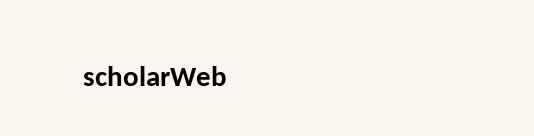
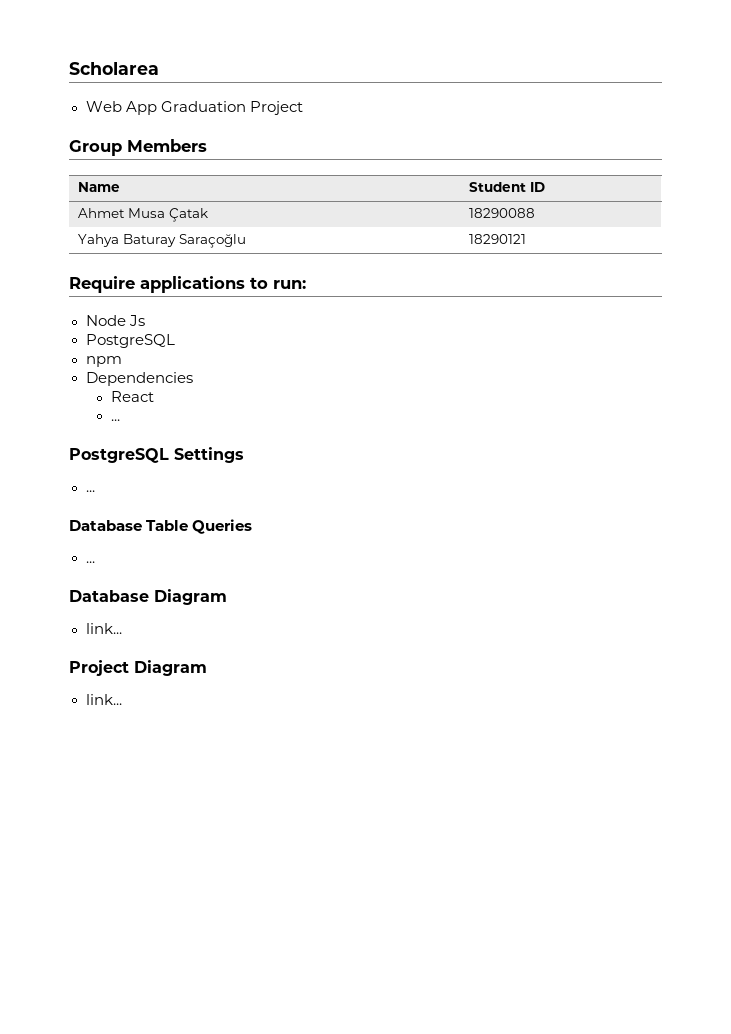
[83,66,227,86] scholarWeb -> [69,62,159,75] [85,101,303,115] [69,139,207,156] [78,182,121,192] [469,182,546,192] [78,208,209,222] [469,208,536,218] [78,234,247,248] [469,234,527,244] [69,276,306,293] [85,315,145,326] [85,334,175,348] [85,356,122,367] [85,372,193,386] [110,391,154,402] [110,419,120,421] [69,447,244,463] [85,490,95,492] [69,519,253,534] [85,561,95,563] [69,589,227,605] [85,623,122,634] [69,660,207,676] [85,694,122,705] Scholarea // Web App Graduation Project // Group Members // Name | Student ID // Ahmet Musa Çatak | 18290088 // Yahya Baturay Saraçoğlu | 18290121 // Require applications to run: // Node Js // PostgreSQL // npm // Dependencies // React // ... // PostgreSQL Settings // ... // Database Table Queries // ... // Database Diagram // link... // Project Diagram // link...

